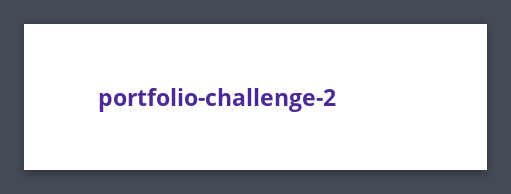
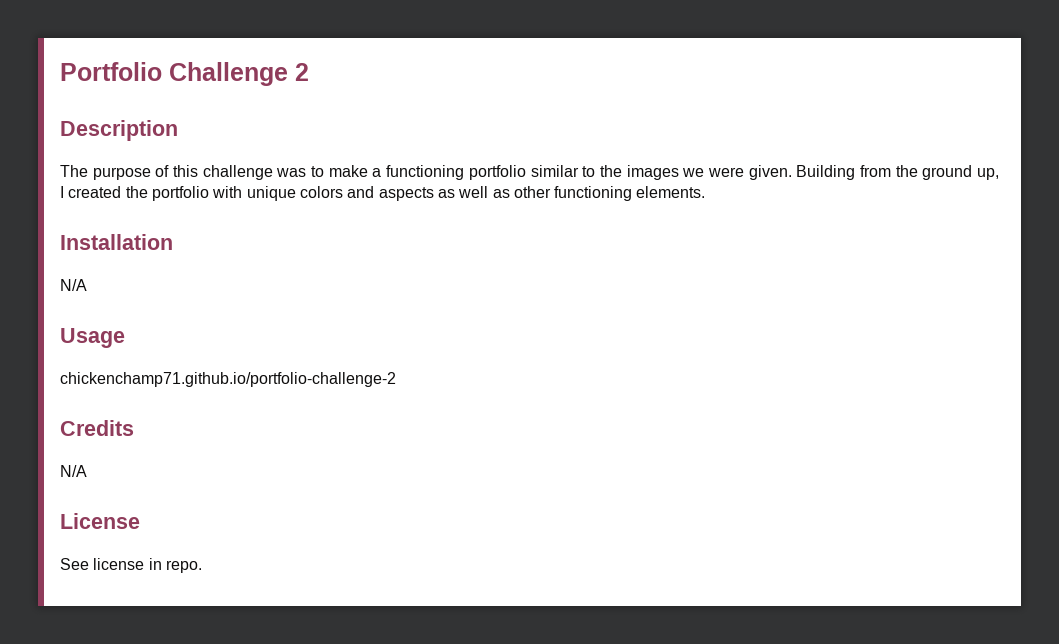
[98,88,336,112] portfolio-challenge-2 -> [60,62,309,86] [60,120,178,141] [60,165,999,180] [60,186,706,201] [60,234,173,250] [60,279,87,291] [60,328,125,348] [60,372,396,387] [60,420,134,436] [60,465,87,477] [60,513,140,529] [60,558,202,573] Portfolio Challenge 2 // Description // The purpose of this challenge was to make a functioning portfolio similar to the images we were given. Building from the ground up, I created the portfolio with unique colors and aspects as well as other functioning elements. // Installation // N/A // Usage // chickenchamp71.github.io/portfolio-challenge-2 // Credits // N/A // License // See license in repo.

